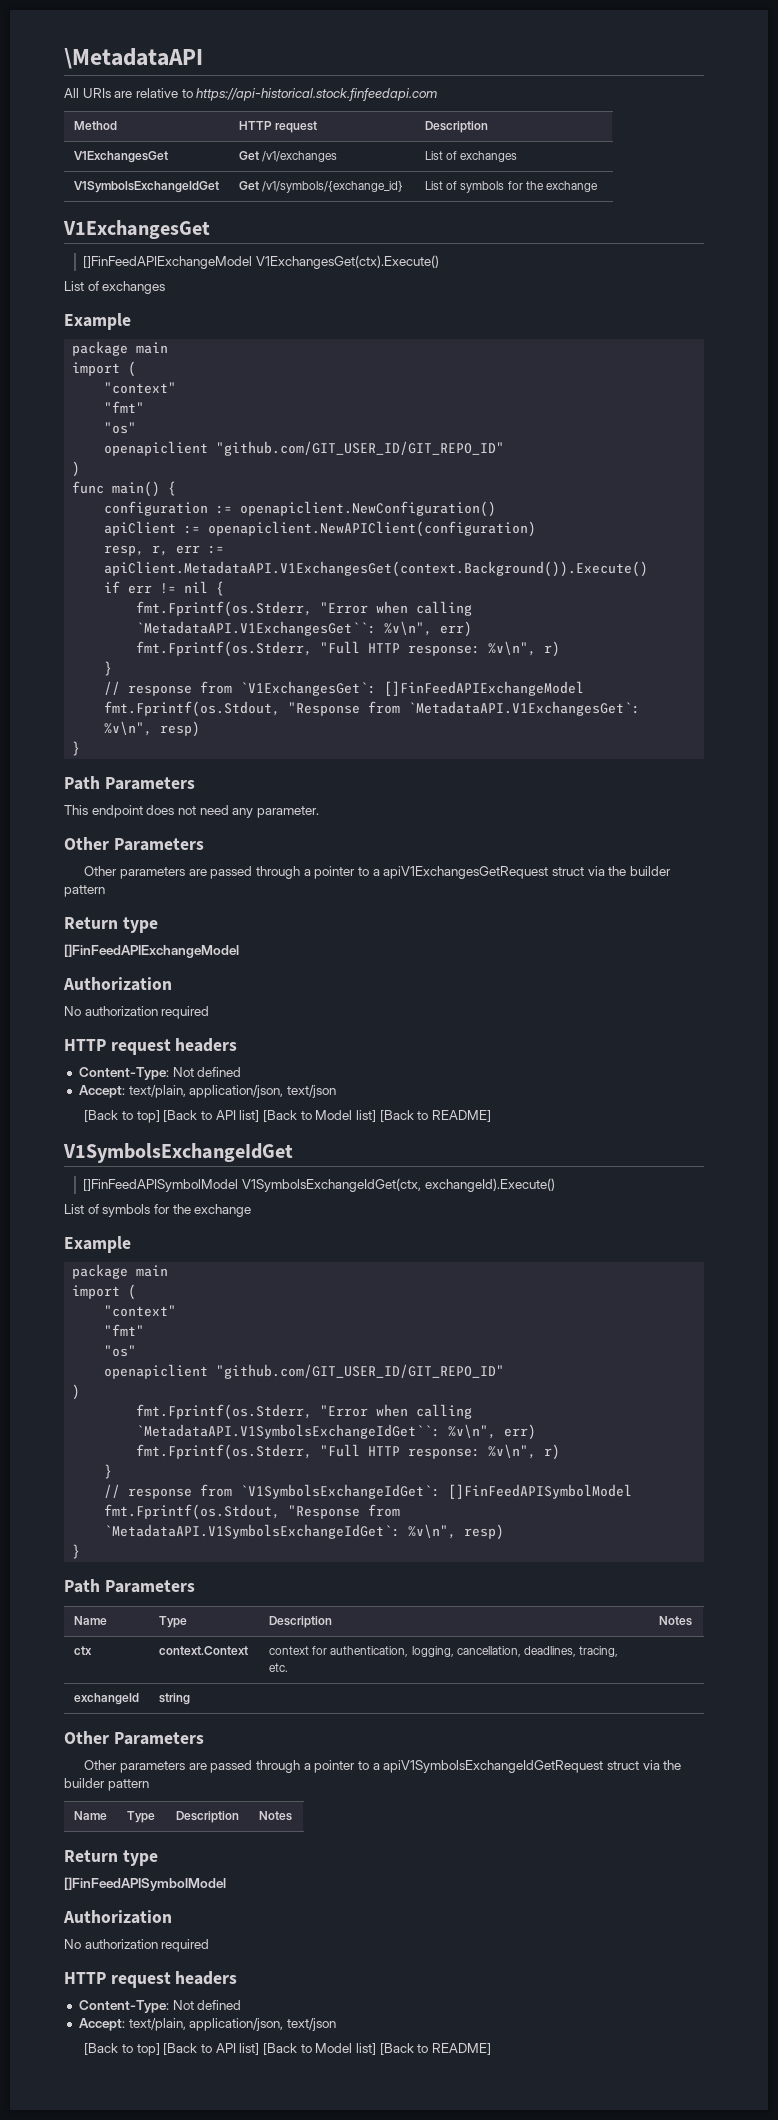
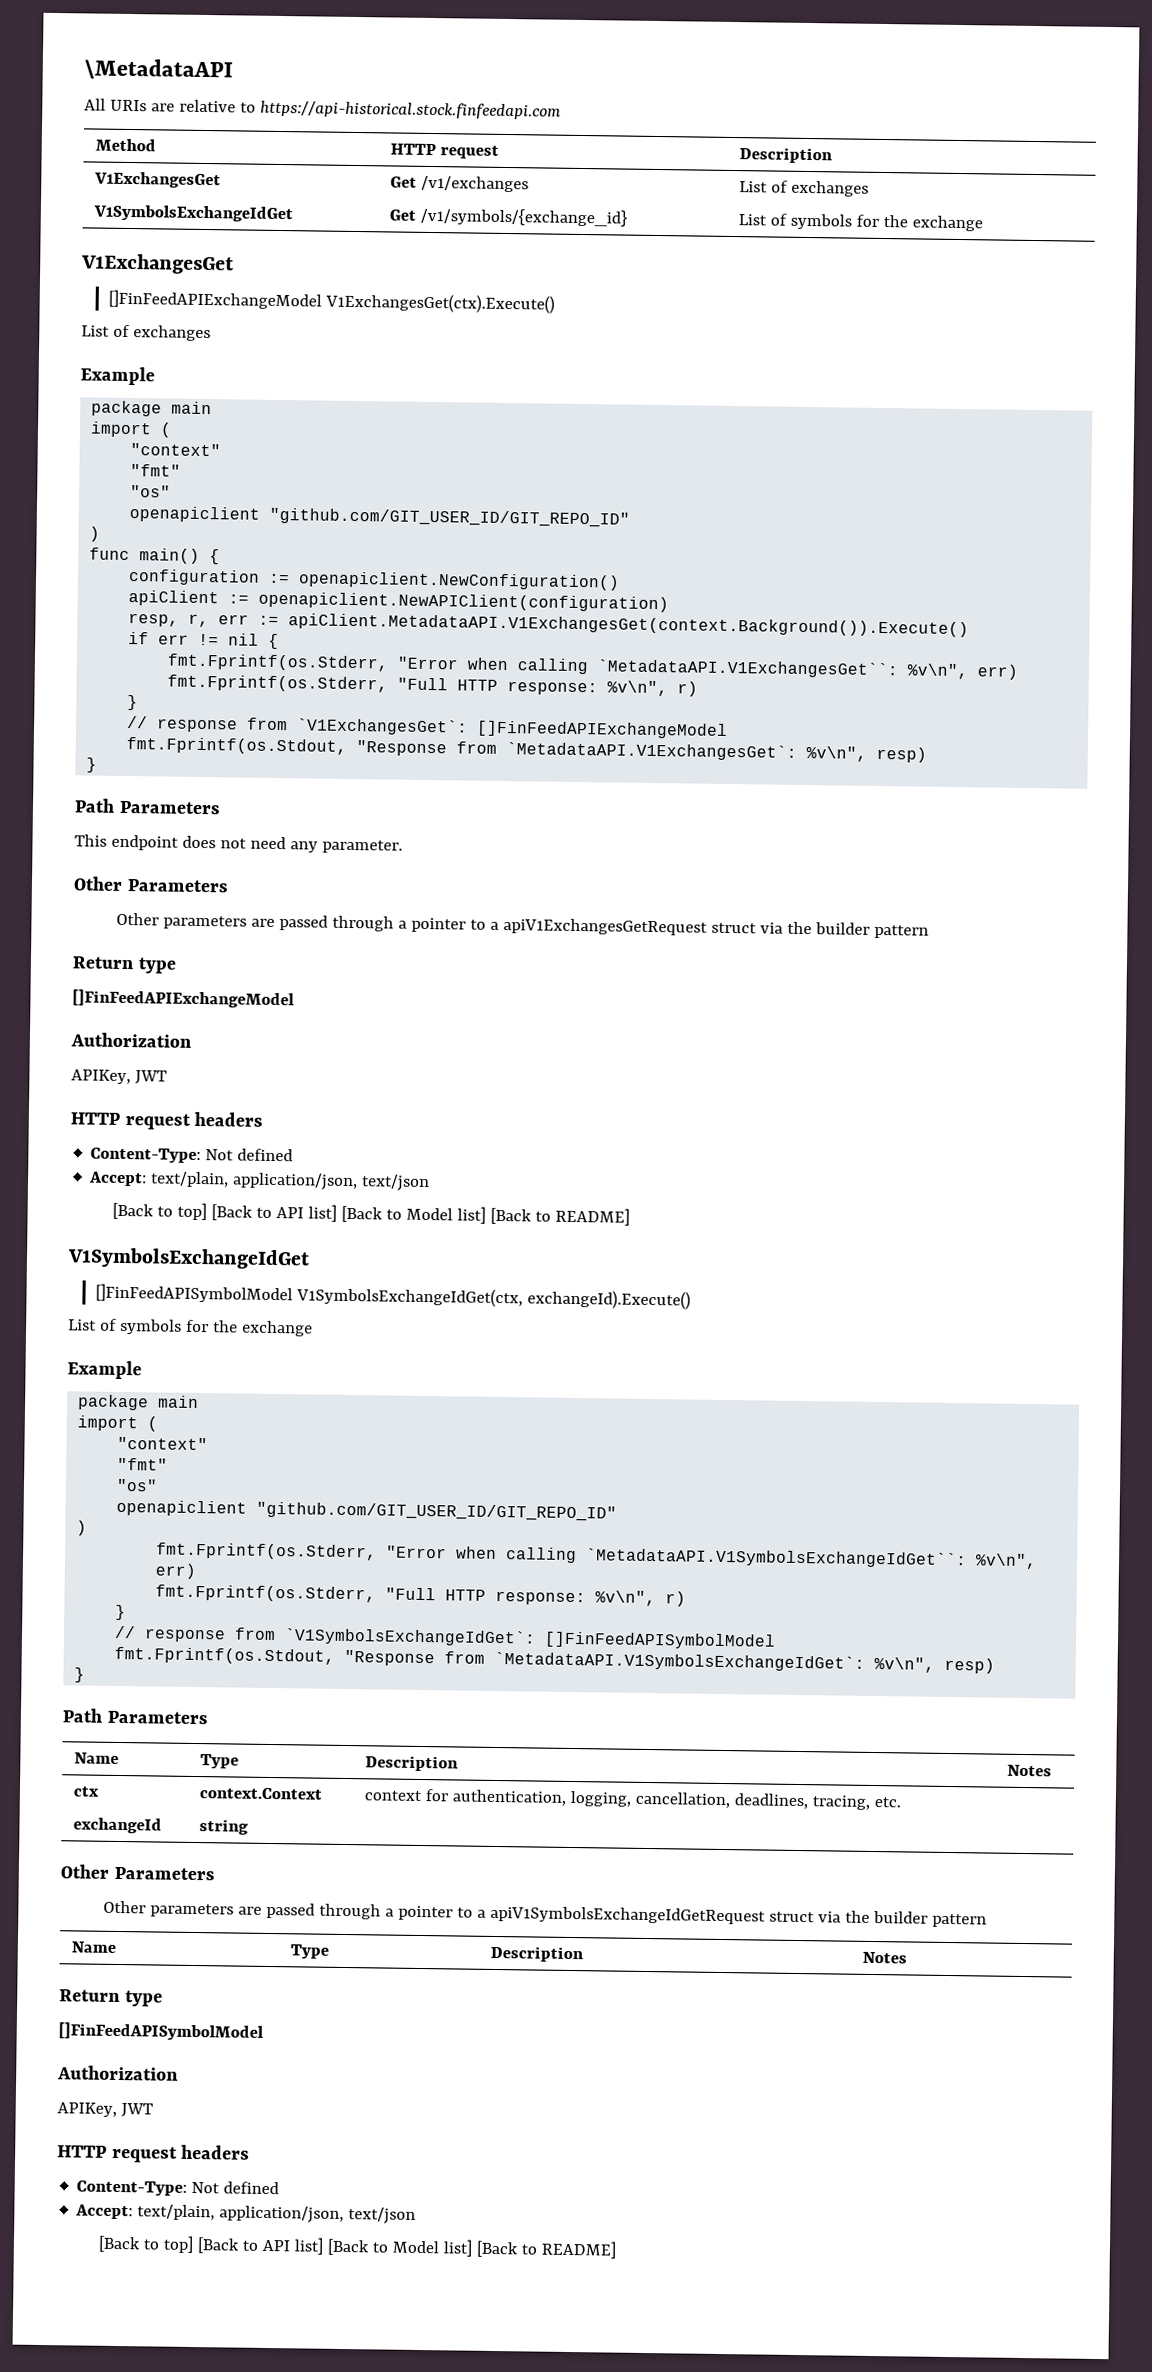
[64,1006,210,1019] No authorization required -> [71,1069,167,1085] APIKey, JWT
[64,1939,210,1952] No authorization required -> [57,2102,153,2118] APIKey, JWT

